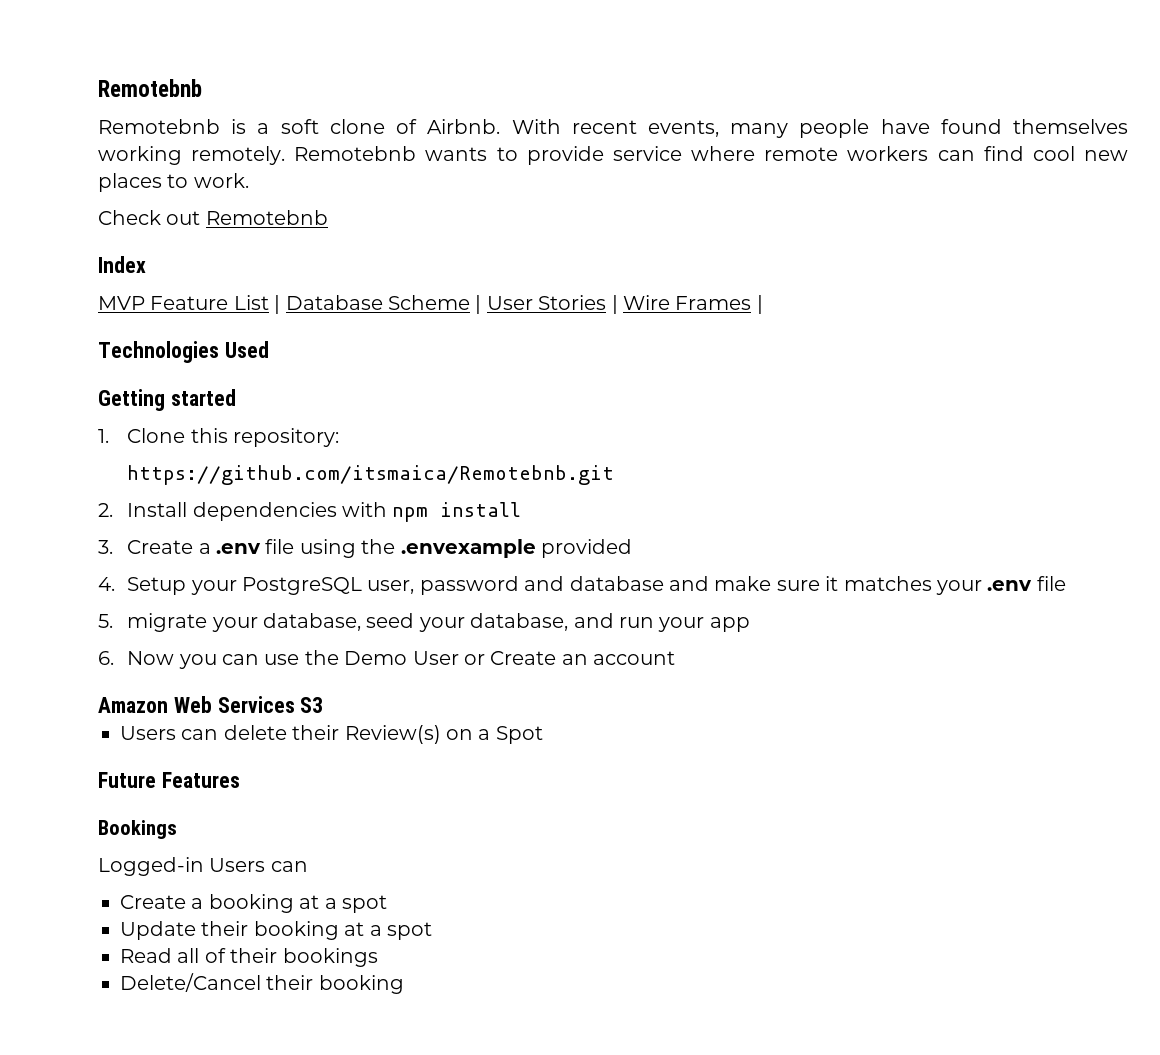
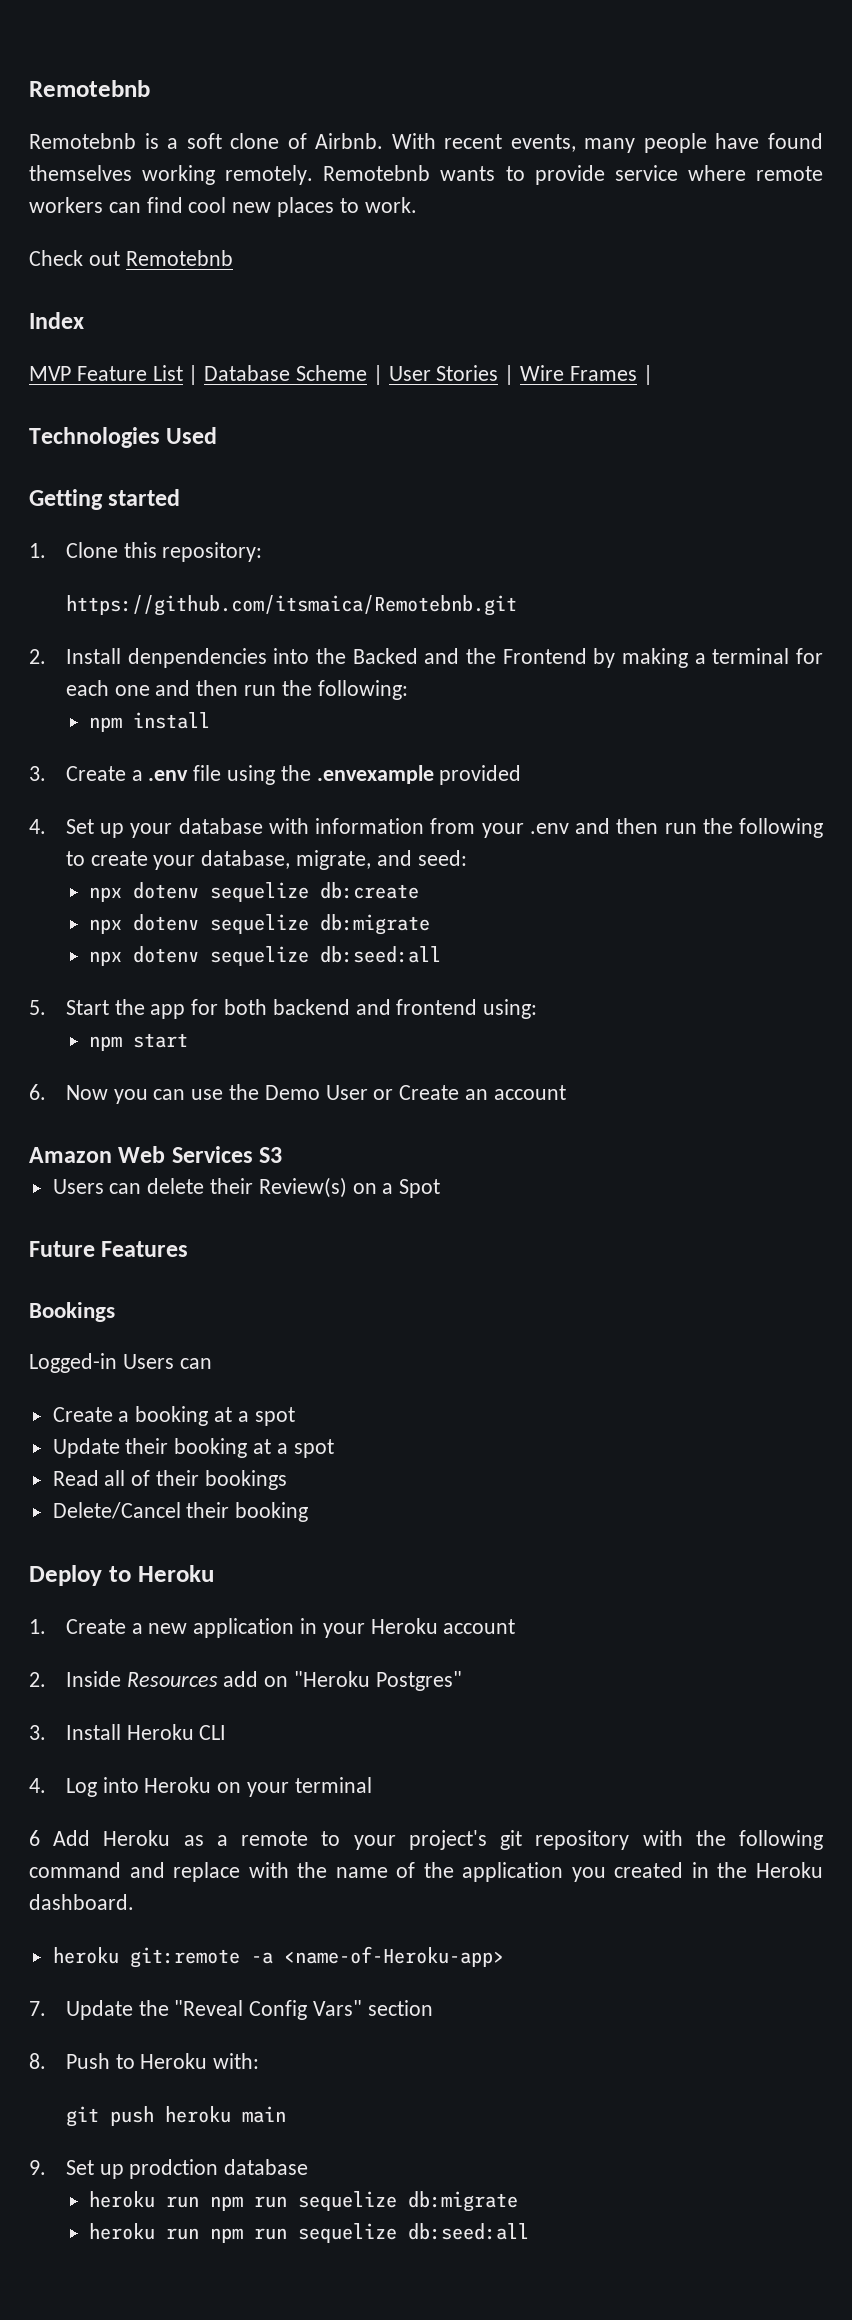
[192,502,387,521] dependencies with -> [127,648,824,668] [65,680,408,700] denpendencies into the Backed and the Frontend by making a terminal for each one and then run the following: //
[127,576,1066,595] [98,613,750,632] Setup your PostgreSQL user, password and database and make sure it matches your .env file // 5. migrate your database, seed your database, and run your app -> [65,818,824,838] [65,850,467,870] [89,882,420,902] [89,914,431,935] [89,946,442,966] [29,999,538,1019] [89,1033,189,1051] Set up your database with information from your .env and then run the following to create your database, migrate, and seed: // npx dotenv sequelize db:create // npx dotenv sequelize db:migrate // npx dotenv sequelize db:seed:all // 5. Start the app for both backend and frontend using: // npm start
(404, 984) none -> [29,1565,214,1586] [29,1618,516,1638] [29,1671,462,1691] [29,1724,227,1740] [29,1777,372,1797] [29,1830,824,1850] [29,1862,824,1882] [29,1894,134,1910] [52,1946,504,1968] [29,2000,433,2020] [29,2053,260,2069] [65,2106,286,2127] [29,2159,309,2179] [89,2191,519,2212] [89,2223,530,2243] // Deploy to Heroku // 1. Create a new application in your Heroku account // 2. Inside Resources add on "Heroku Postgres" // 3. Install Heroku CLI // 4. Log into Heroku on your terminal // 6 Add Heroku as a remote to your project's git repository with the following command and replace with the name of the application you created in the Heroku dashboard. // heroku git:remote -a <name-of-Heroku-app> // 7. Update the "Reveal Config Vars" section // 8. Push to Heroku with: // git push heroku main // 9. Set up prodction database // heroku run npm run sequelize db:migrate // heroku run npm run sequelize db:seed:all

